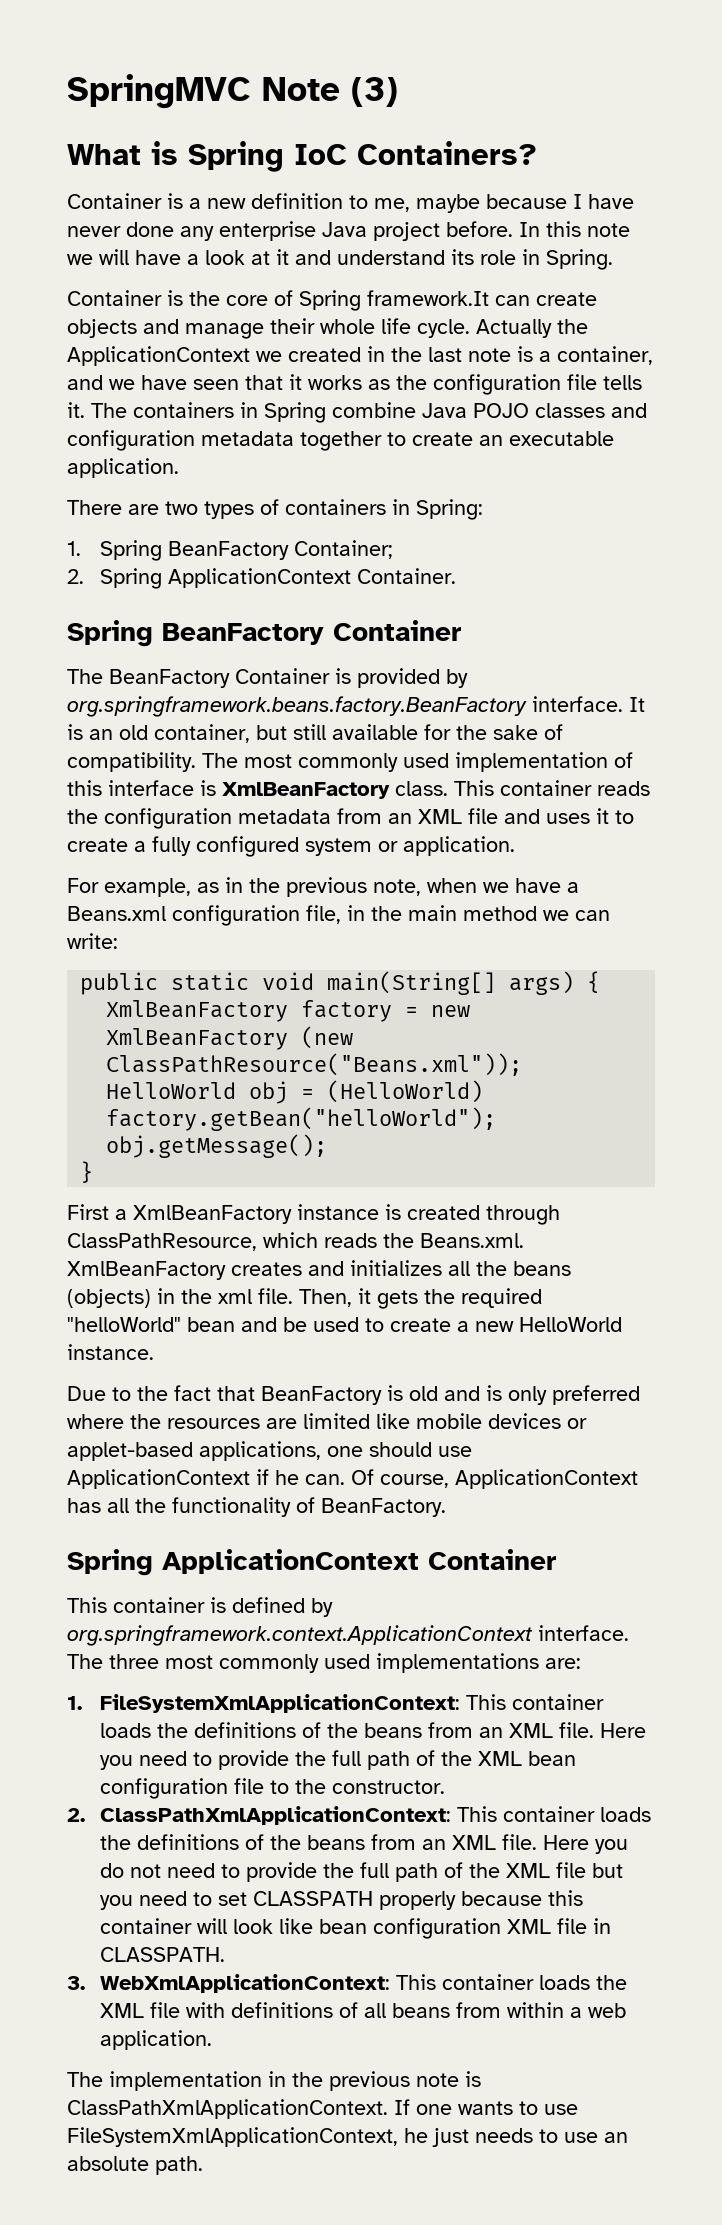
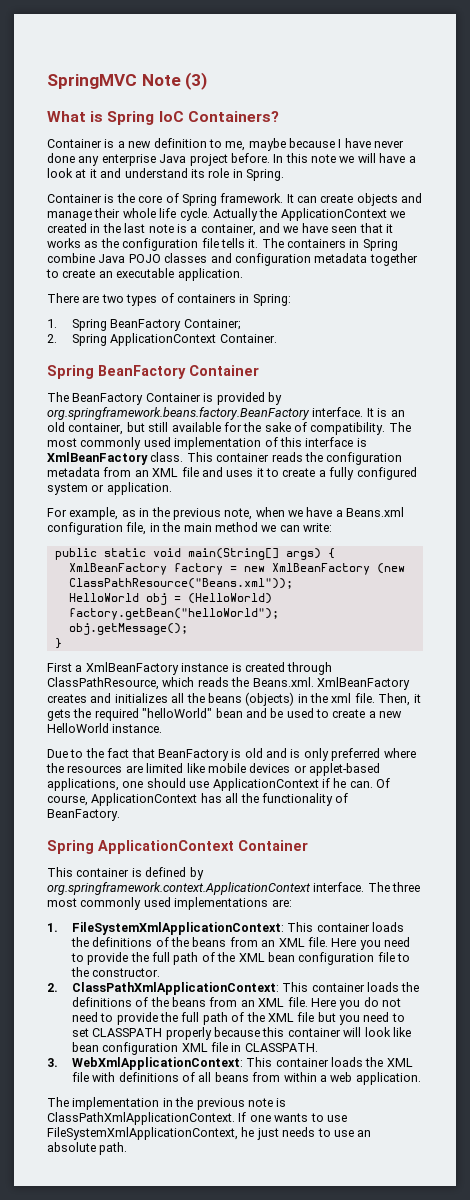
[367,290,489,306] framework.It -> [220,193,294,203] framework. It

